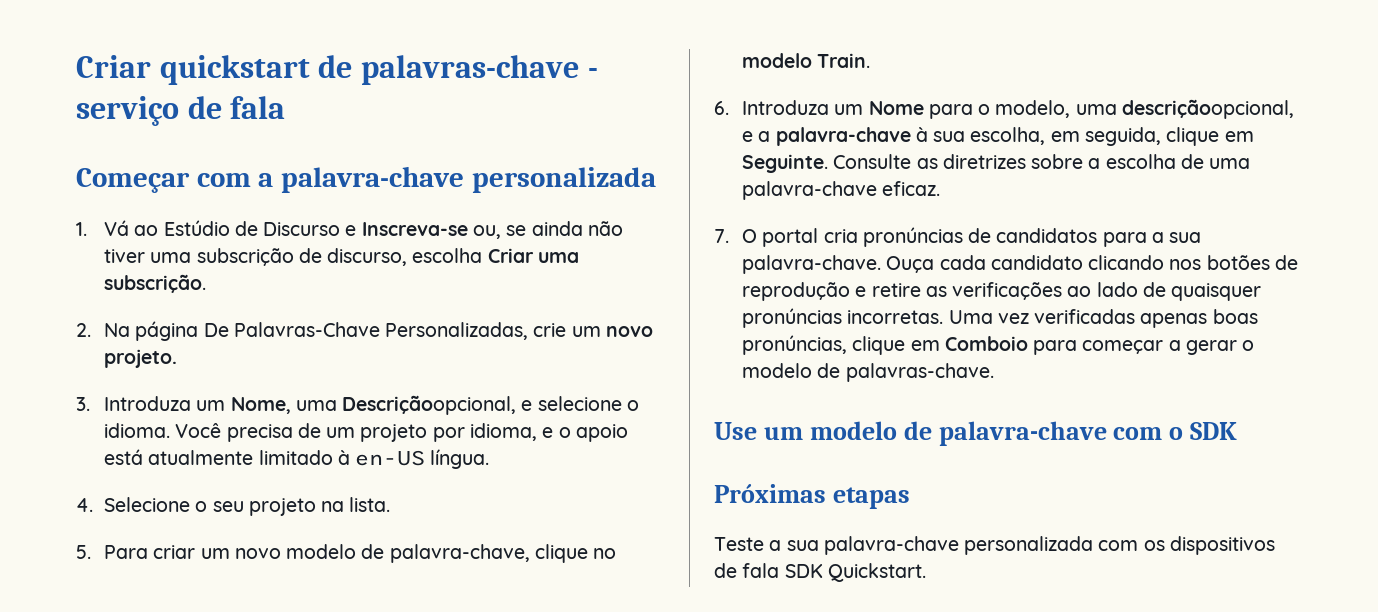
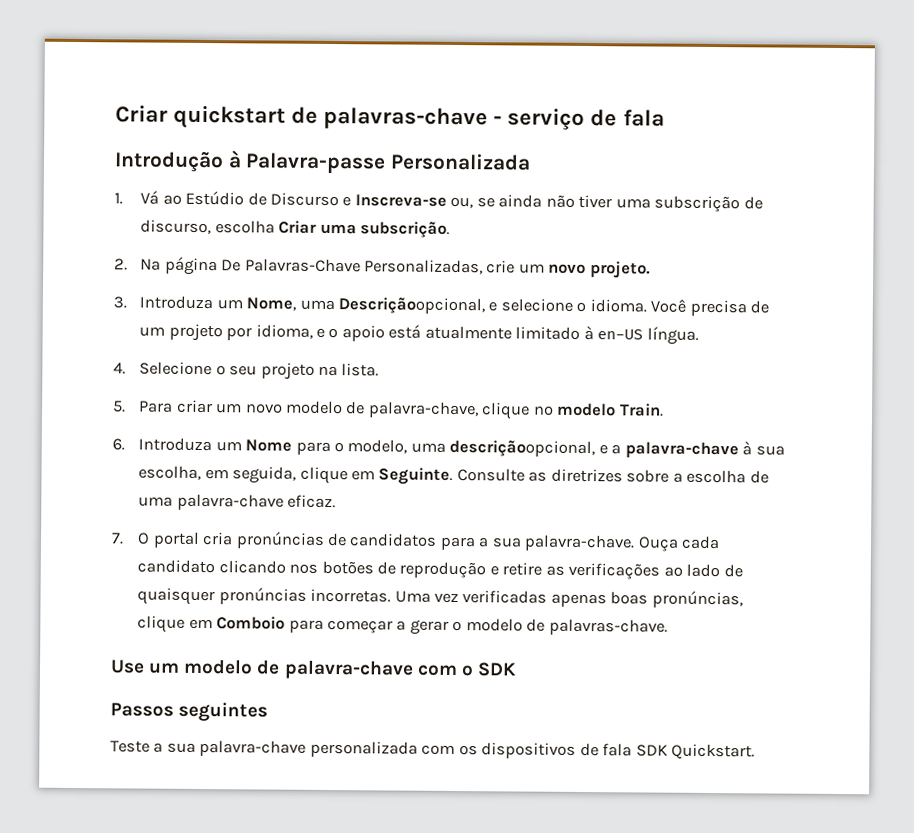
[76,166,656,193] Começar com a palavra-chave personalizada -> [114,150,532,174] Introdução à Palavra-passe Personalizada
[714,484,910,509] Próximas etapas -> [110,701,269,722] Passos seguintes

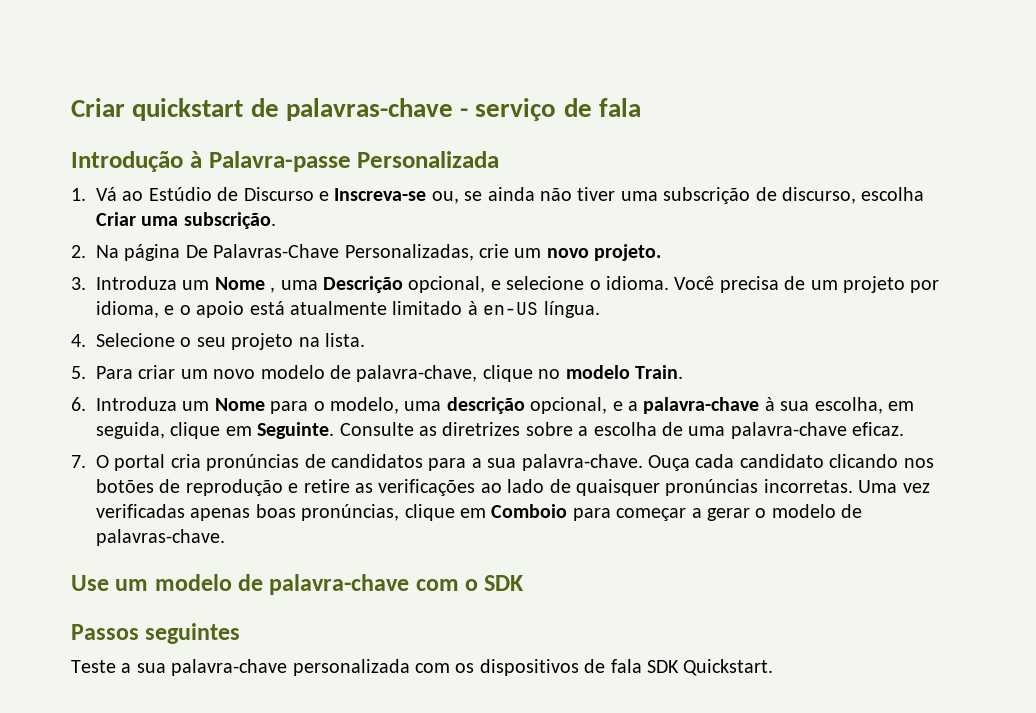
[246,297,485,315] Nome, uma Descriçãoopcional, -> [214,276,486,293] Nome , uma Descrição opcional,
[449,439,596,458] descriçãoopcional, -> [446,397,608,414] descrição opcional,

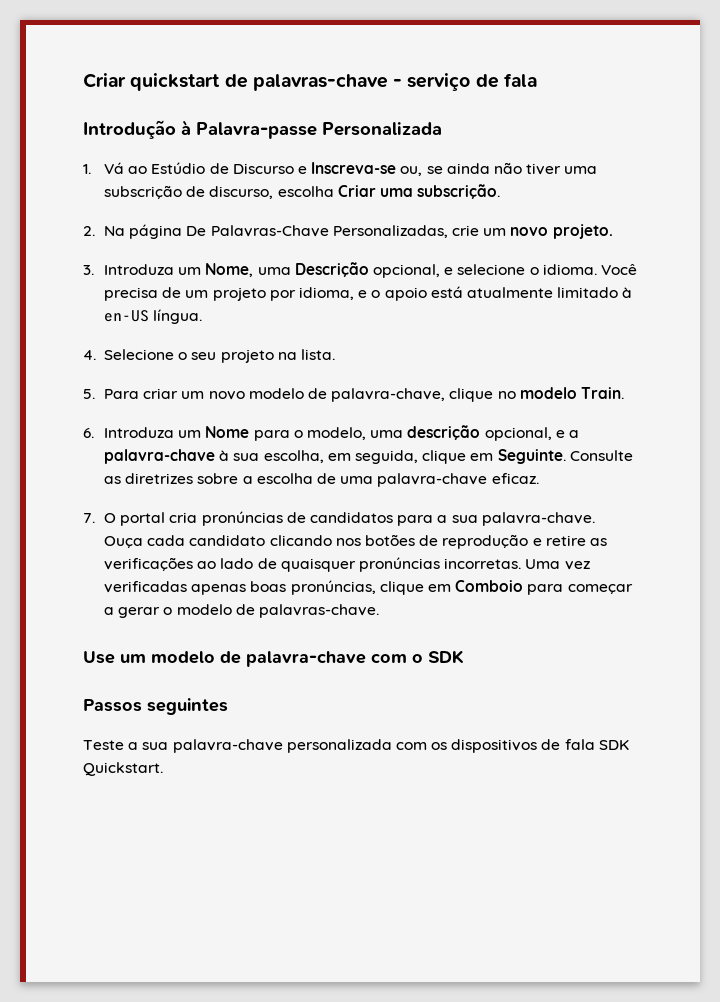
[214,277,276,293] Nome , -> [205,263,254,277] Nome,

